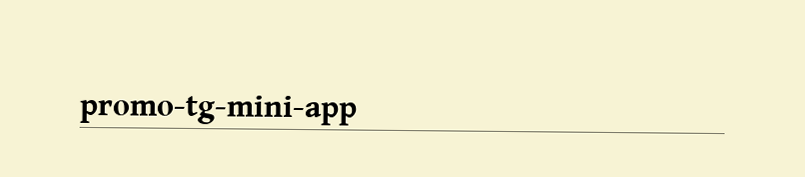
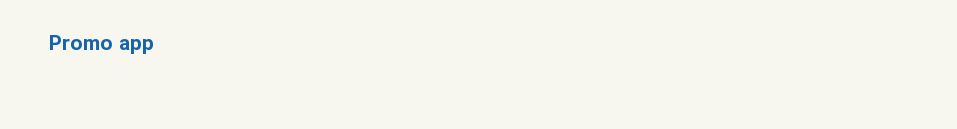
[79,93,357,126] promo-tg-mini-app -> [49,35,154,54] Promo app

